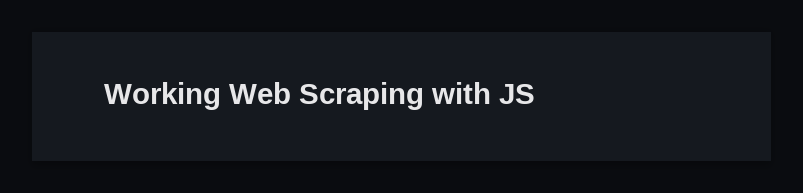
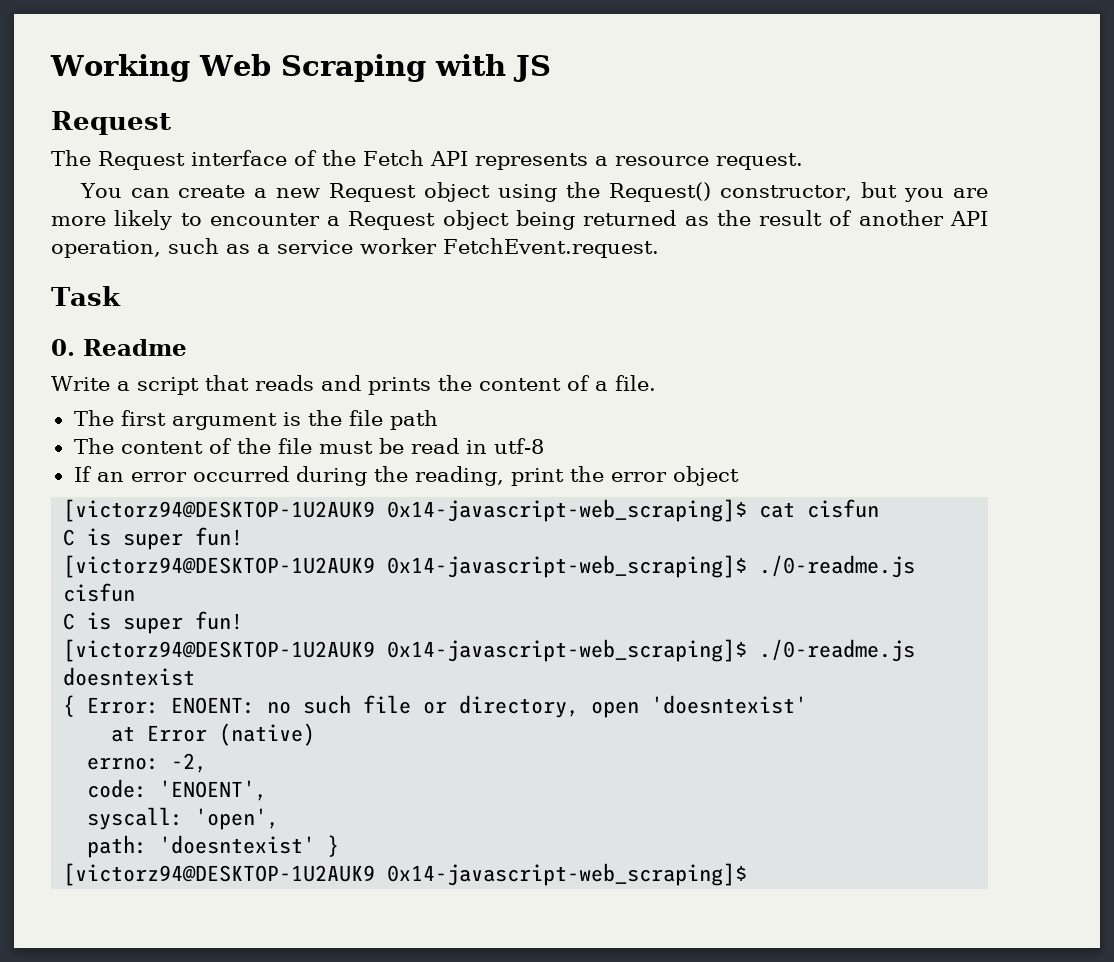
(535, 94) none -> [51,111,171,135] [51,150,803,170] [79,182,989,202] [51,210,989,230] [51,238,659,258] [51,286,121,306] [51,339,187,356] [51,375,656,395] [73,410,438,430] [73,438,544,454] [73,466,739,486] [63,499,880,522] [63,527,244,550] [63,555,916,578] [63,583,136,602] [63,611,244,634] [63,639,916,662] [63,667,196,686] [63,695,808,718] [111,723,316,746] [87,753,208,773] [87,779,268,801] [87,807,280,830] [87,835,340,858] [63,863,748,886] // Request // The Request interface of the Fetch API represents a resource request. // You can create a new Request object using the Request() constructor, but you are more likely to encounter a Request object being returned as the result of another API operation, such as a service worker FetchEvent.request. // Task // 0. Readme // Write a script that reads and prints the content of a file. // The first argument is the file path // The content of the file must be read in utf-8 // If an error occurred during the reading, print the error object // [victorz94@DESKTOP-1U2AUK9 0x14-javascript-web_scraping]$ cat cisfun // C is super fun! // [victorz94@DESKTOP-1U2AUK9 0x14-javascript-web_scraping]$ ./0-readme.js cisfun // C is super fun! // [victorz94@DESKTOP-1U2AUK9 0x14-javascript-web_scraping]$ ./0-readme.js doesntexist // { Error: ENOENT: no such file or directory, open 'doesntexist' // at Error (native) // errno: -2, // code: 'ENOENT', // syscall: 'open', // path: 'doesntexist' } // [victorz94@DESKTOP-1U2AUK9 0x14-javascript-web_scraping]$

